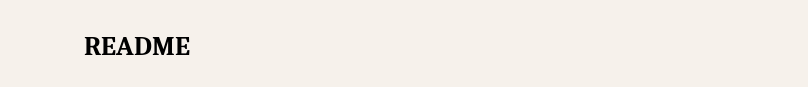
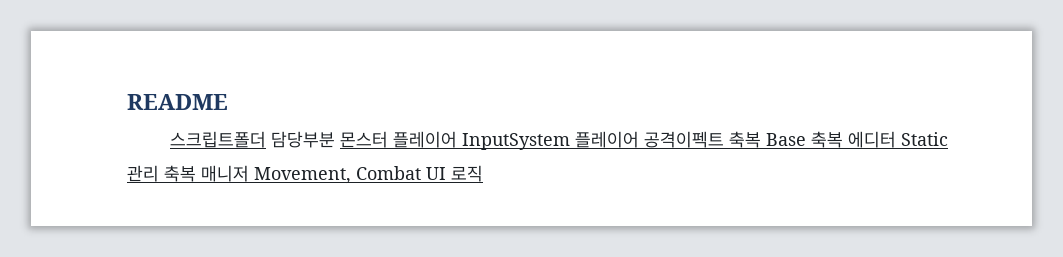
(190, 46) none -> [169,131,948,150] [127,165,483,184] // 스크립트폴더 담당부분 몬스터 플레이어 InputSystem 플레이어 공격이펙트 축복 Base 축복 에디터 Static 관리 축복 매니저 Movement, Combat UI 로직

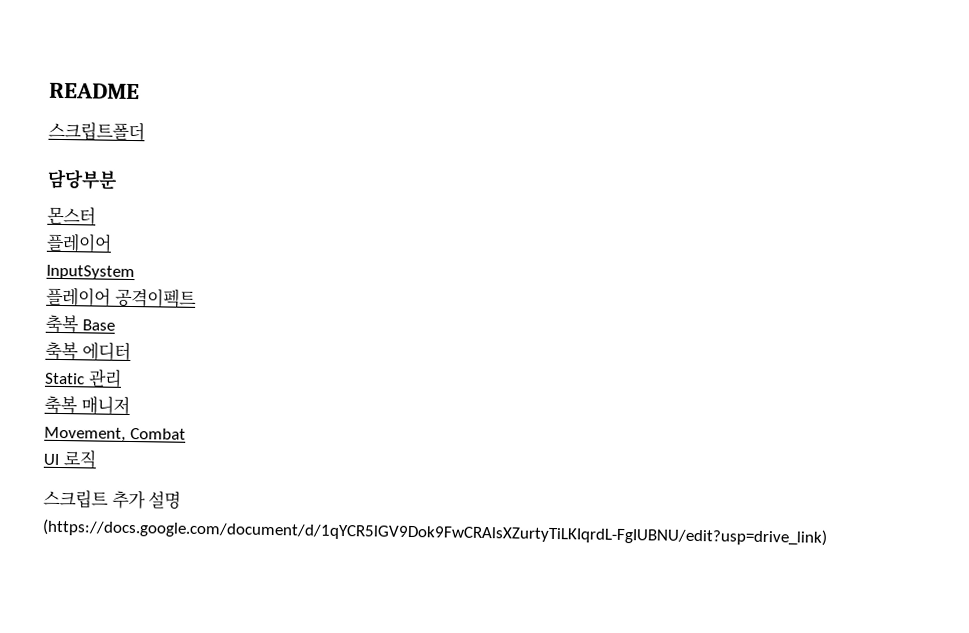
(266, 139) none -> (145, 131) //
(335, 139) none -> (118, 179) //
[392,131,457,148] 플레이어 -> [46,232,112,253] // 플레이어 //
(570, 141) none -> (135, 272) //
(724, 139) none -> (197, 297) //
(806, 139) none -> (115, 325) //
(896, 139) none -> (131, 351) //
(159, 173) none -> (122, 378) //
(249, 173) none -> (130, 405) //
(421, 173) none -> (186, 433) //
(483, 173) none -> [43,489,182,510] [42,518,828,546] // 스크립트 추가 설명 (https://docs.google.com/document/d/1qYCR5lGV9Dok9FwCRAlsXZurtyTiLKIqrdL-FgIUBNU/edit?usp=drive_link)

